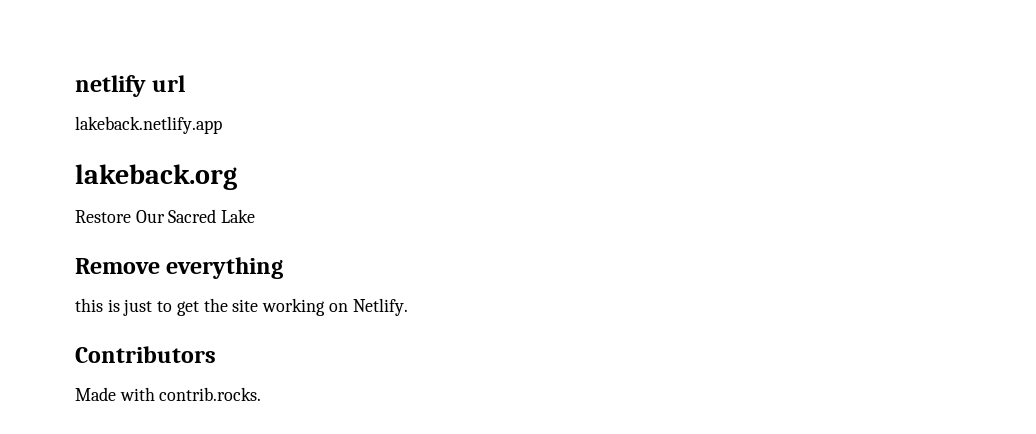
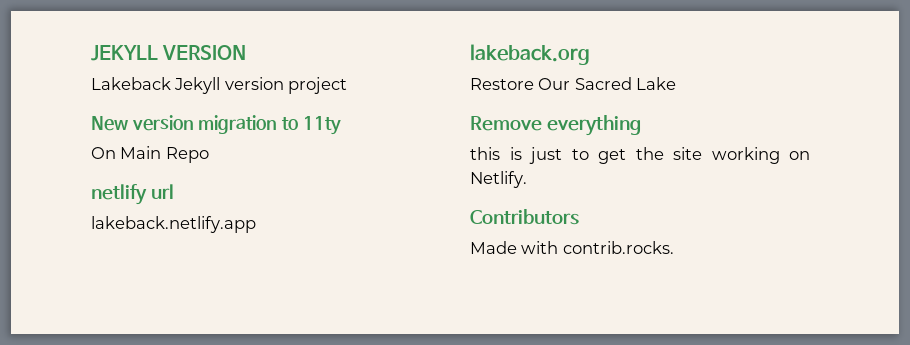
(75, 86) none -> [91,45,247,61] [91,77,348,94] [91,115,341,135] [91,146,209,163] JEKYLL VERSION // Lakeback Jekyll version project // New version migration to 11ty // On Main Repo //

